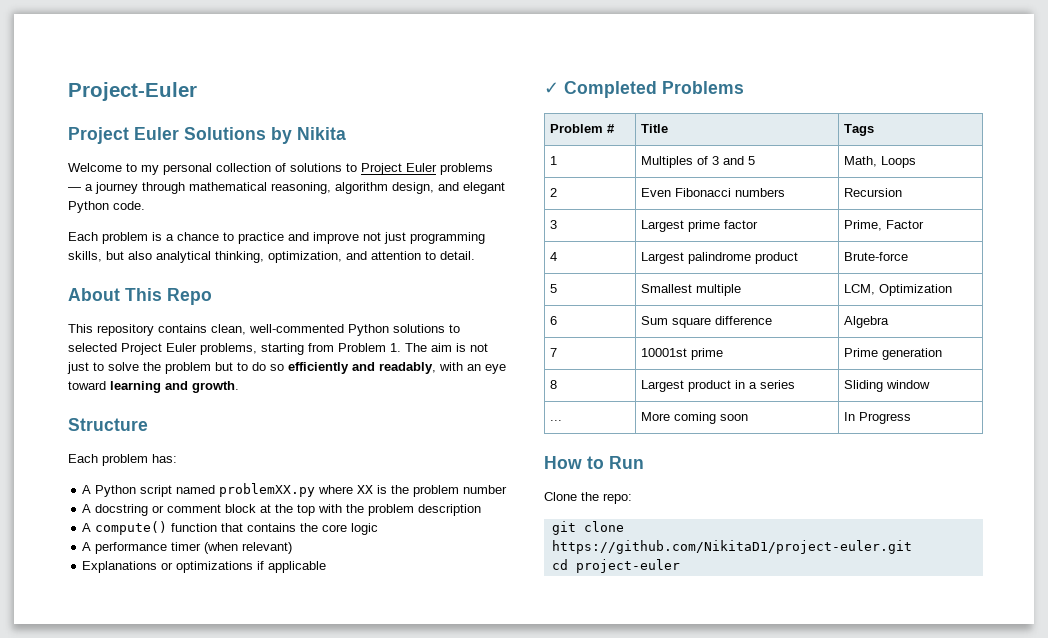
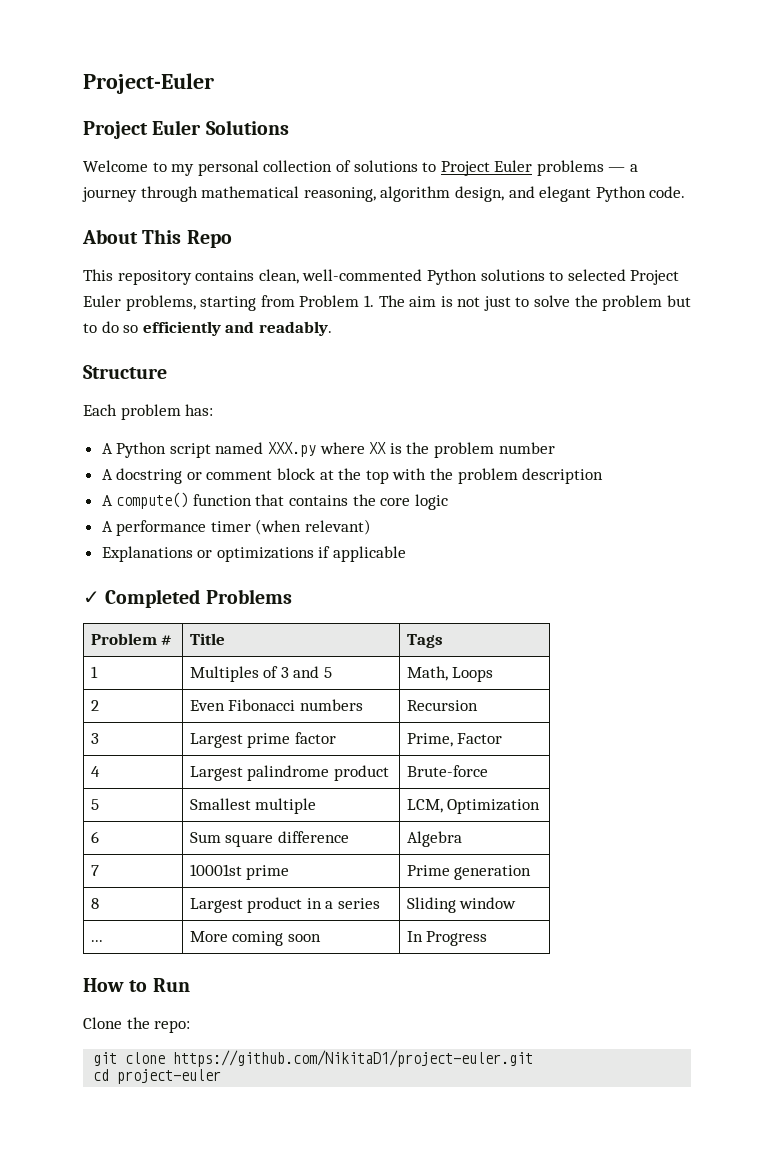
[271,127,346,144] by Nikita -> (289, 127) none
[68,232,485,244] [68,251,475,263] // Each problem is a chance to practice and improve not just programming skills, but also analytical thinking, optimization, and attention to detail. -> (686, 192) none
[379,362,506,374] [68,381,239,393] readably, with an eye toward learning and growth. -> [258,321,332,336] readably.
[219,483,316,497] problemXX.py -> [268,442,317,457] XXX.py

